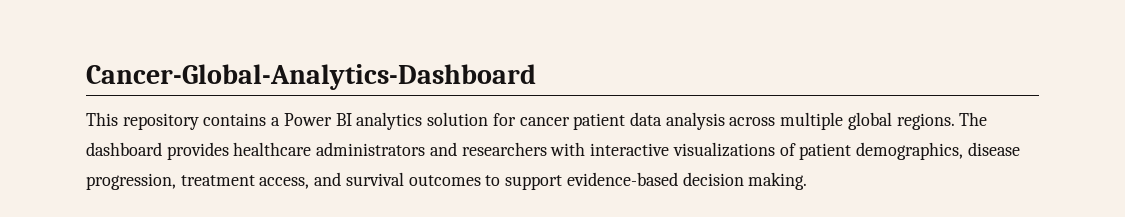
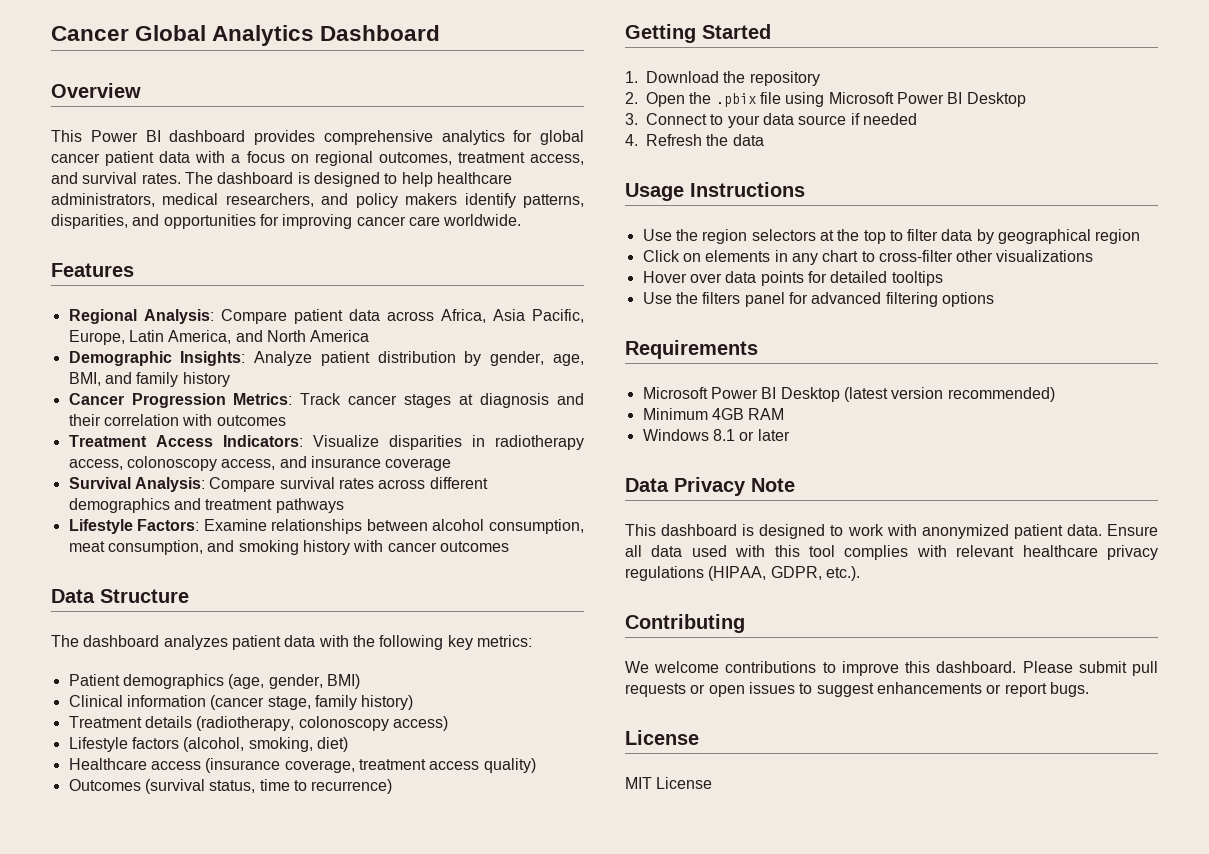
[86,64,536,90] [86,112,988,130] [86,142,1020,160] [86,172,808,190] Cancer-Global-Analytics-Dashboard // This repository contains a Power BI analytics solution for cancer patient data analysis across multiple global regions. The dashboard provides healthcare administrators and researchers with interactive visualizations of patient demographics, disease progression, treatment access, and survival outcomes to support evidence-based decision making. -> [51,25,441,46] [51,83,141,98] [51,130,584,145] [51,151,584,166] [51,172,512,187] [51,193,585,208] [51,214,522,229] [51,263,134,277] [68,309,584,324] [68,330,370,345] [68,351,584,366] [68,372,230,387] [68,393,584,408] [68,414,286,426] [68,435,584,450] [68,456,452,471] [68,477,488,492] [68,498,344,513] [68,519,584,534] [68,540,509,555] [51,589,189,603] [51,635,532,650] [68,674,360,689] [68,695,414,710] [68,716,448,731] [68,737,348,752] [68,758,536,773] [68,779,393,794] [625,24,771,43] [625,71,820,86] [625,92,1026,107] [625,113,917,128] [625,134,764,146] [625,182,805,201] [642,229,1141,244] [642,250,1094,265] [642,271,943,286] [642,292,994,307] [625,340,758,359] [642,387,1055,402] [642,408,785,420] [642,429,790,441] [625,477,795,496] [625,524,1158,539] [625,545,1158,560] [625,566,860,581] [625,614,745,633] [625,661,1158,676] [625,682,1089,697] [625,730,699,745] [625,777,713,789] Cancer Global Analytics Dashboard // Overview // This Power BI dashboard provides comprehensive analytics for global cancer patient data with a focus on regional outcomes, treatment access, and survival rates. The dashboard is designed to help healthcare administrators, medical researchers, and policy makers identify patterns, disparities, and opportunities for improving cancer care worldwide. // Features // Regional Analysis: Compare patient data across Africa, Asia Pacific, Europe, Latin America, and North America // Demographic Insights: Analyze patient distribution by gender, age, BMI, and family history // Cancer Progression Metrics: Track cancer stages at diagnosis and their correlation with outcomes // Treatment Access Indicators: Visualize disparities in radiotherapy access, colonoscopy access, and insurance coverage // Survival Analysis: Compare survival rates across different demographics and treatment pathways // Lifestyle Factors: Examine relationships between alcohol consumption, meat consumption, and smoking history with cancer outcomes // Data Structure // The dashboard analyzes patient data with the following key metrics: // Patient demographics (age, gender, BMI) // Clinical information (cancer stage, family history) // Treatment details (radiotherapy, colonoscopy access) // Lifestyle factors (alcohol, smoking, diet) // Healthcare access (insurance coverage, treatment access quality) // Outcomes (survival status, time to recurrence) // Getting Started // 1. Download the repository // 2. Open the .pbix file using Microsoft Power BI Desktop // 3. Connect to your data source if needed // 4. Refresh the data // Usage Instructions // Use the region selectors at the top to filter data by geographical region // Click on elements in any chart to cross-filter other visualizations // Hover over data points for detailed tooltips // Use the filters panel for advanced filtering options // Requirements // Microsoft Power BI Desktop (latest version recommended) // Minimum 4GB RAM // Windows 8.1 or later // Data Privacy Note // This dashboard is designed to work with anonymized patient data. Ensure all data used with this tool complies with relevant healthcare privacy regulations (HIPAA, GDPR, etc.). // Contributing // We welcome contributions to improve this dashboard. Please submit pull requests or open issues to suggest enhancements or report bugs. // License // MIT License

